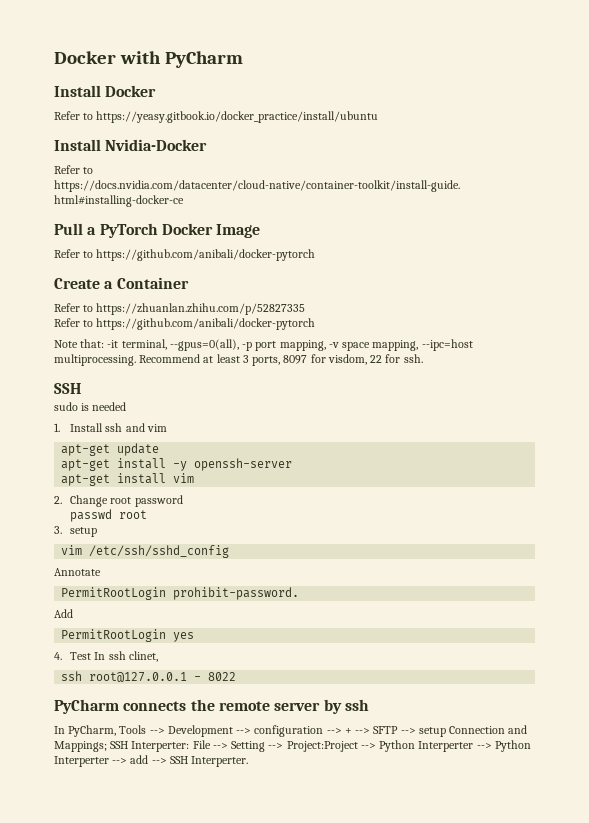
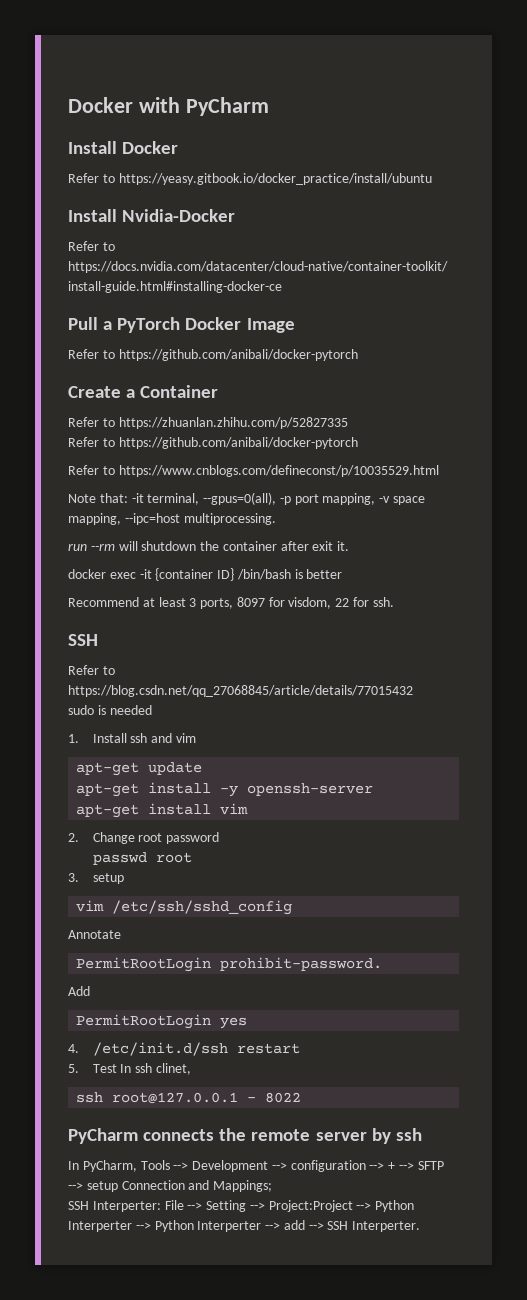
(316, 324) none -> [68,465,439,477] // Refer to https://www.cnblogs.com/defineconst/p/10035529.html
(136, 360) none -> [68,541,350,551] [68,568,343,581] // run --rm will shutdown the container after exit it. // docker exec -it {container ID} /bin/bash is better //
(82, 388) none -> [68,665,115,675] [68,685,413,697] // Refer to https://blog.csdn.net/qq_27068845/article/details/77015432
(62, 656) none -> [92,1042,300,1056] [68,1064,79,1073] /etc/init.d/ssh restart // 5.
(107, 746) none -> (273, 1186) //

